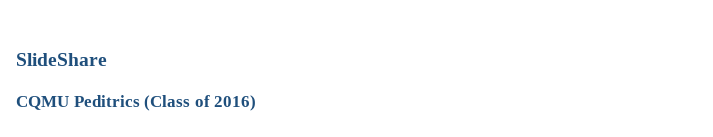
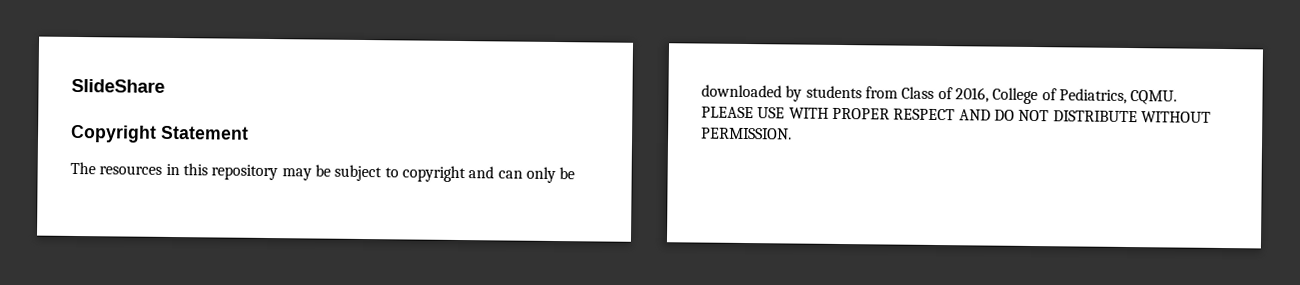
[16,95,257,111] CQMU Peditrics (Class of 2016) -> [70,124,249,143] [70,161,576,184] [701,84,1178,105] [701,106,1211,123] [701,127,792,140] Copyright Statement // The resources in this repository may be subject to copyright and can only be downloaded by students from Class of 2016, College of Pediatrics, CQMU. PLEASE USE WITH PROPER RESPECT AND DO NOT DISTRIBUTE WITHOUT PERMISSION.

